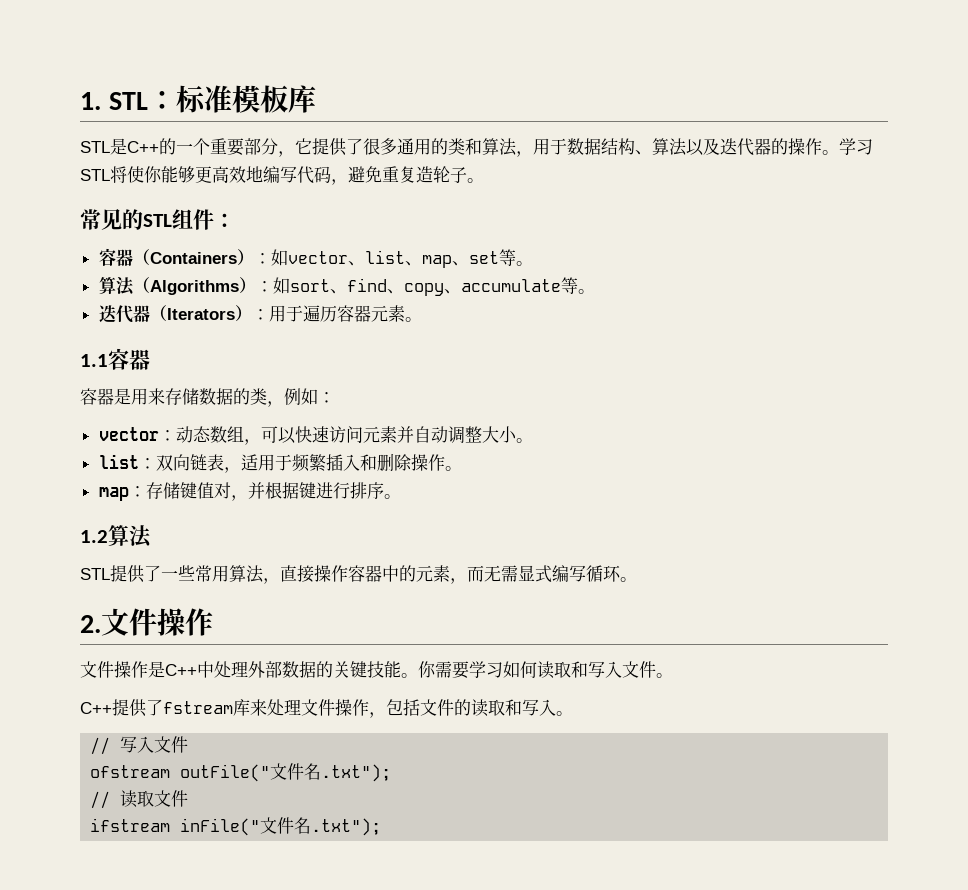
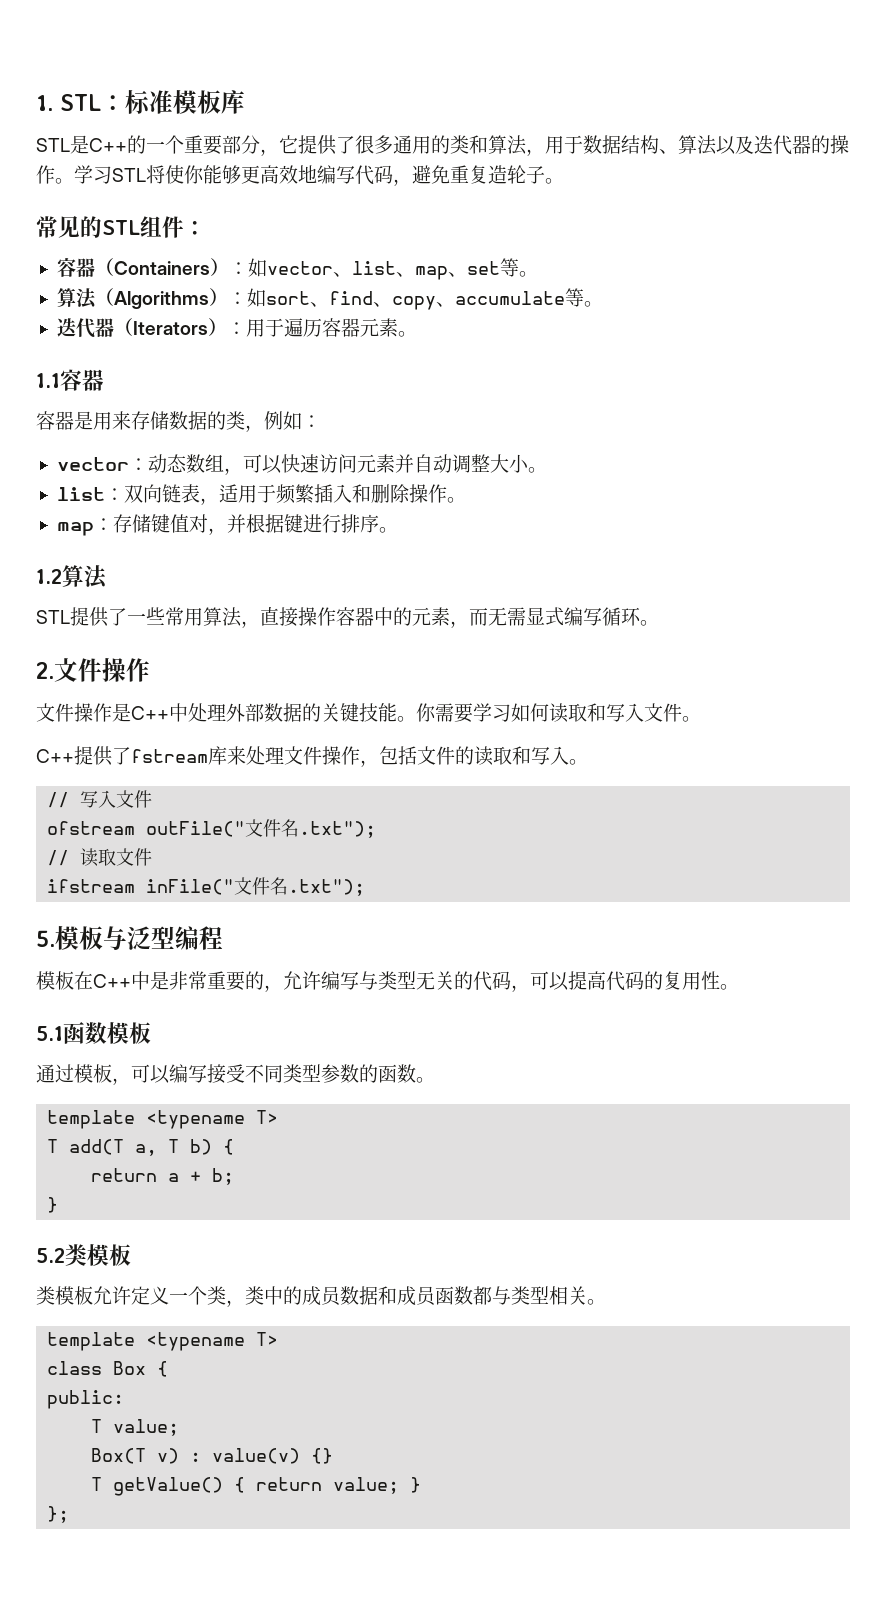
(382, 827) none -> [36,926,223,950] [36,971,739,992] [36,1022,151,1044] [36,1064,435,1085] [47,1110,279,1129] [47,1139,235,1156] [91,1168,235,1185] [47,1197,59,1213] [36,1244,131,1266] [36,1286,606,1307] [47,1332,279,1351] [47,1361,169,1377] [47,1390,125,1409] [91,1419,180,1436] [91,1448,334,1464] [91,1477,422,1496] [47,1506,70,1523] // 5.模板与泛型编程 // 模板在C++中是非常重要的，允许编写与类型无关的代码，可以提高代码的复用性。 // 5.1函数模板 // 通过模板，可以编写接受不同类型参数的函数。 // template <typename T> // T add(T a, T b) { // return a + b; // } // 5.2类模板 // 类模板允许定义一个类，类中的成员数据和成员函数都与类型相关。 // template <typename T> // class Box { // public: // T value; // Box(T v) : value(v) {} // T getValue() { return value; } // };

